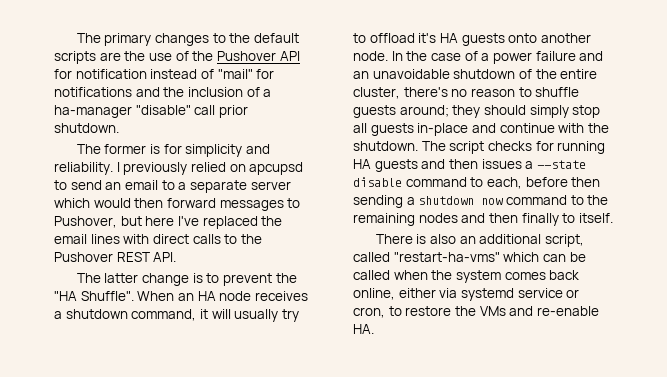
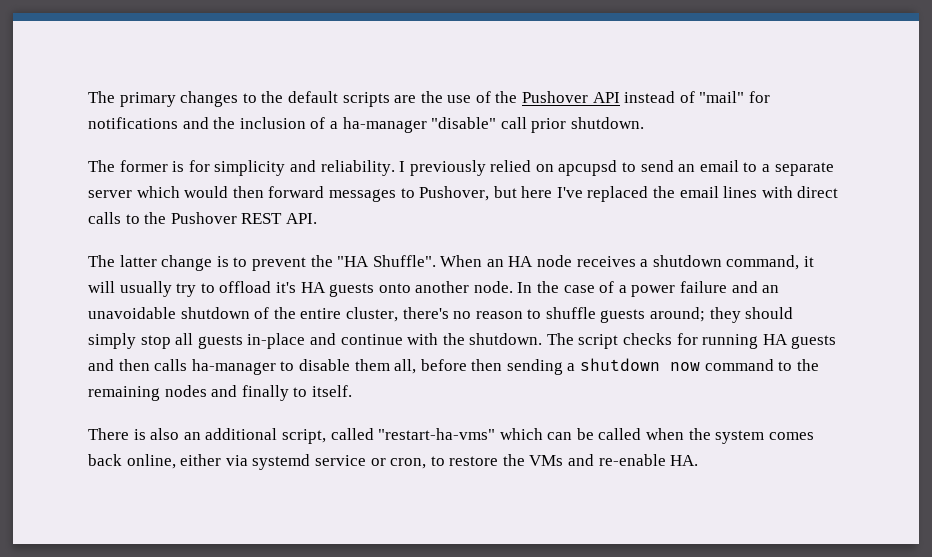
[54,69,147,79] for notification -> (620, 97) none
[481,159,586,169] [353,177,522,189] issues a --state disable command to each, -> [154,359,417,375] calls ha-manager to disable them all,
[488,213,518,223] then -> (238, 391) none

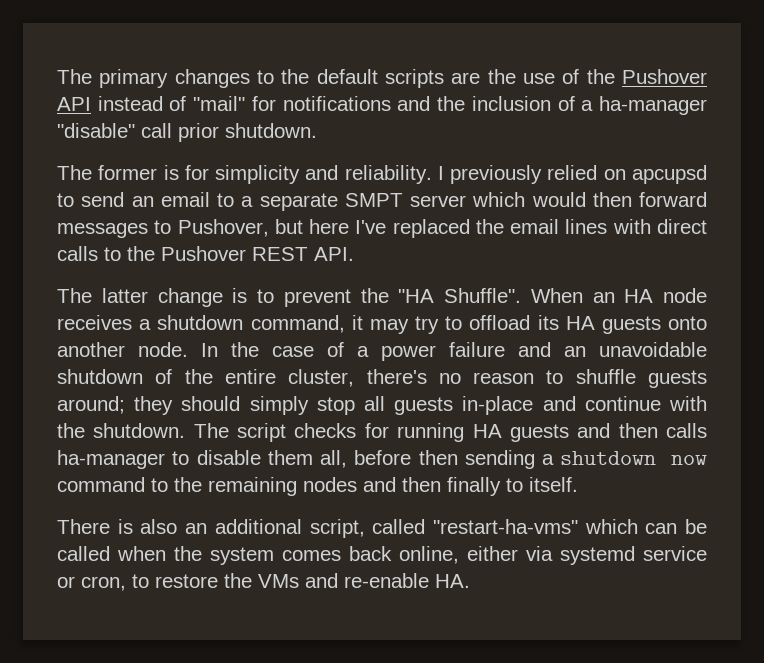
(834, 169) none -> [344,193,403,207] SMPT
[88,281,172,297] will usually -> [369,319,409,334] may
[275,282,296,293] it's -> [537,315,559,330] its
(238, 391) none -> [402,477,441,492] then

